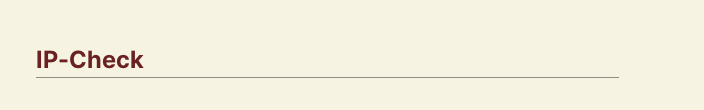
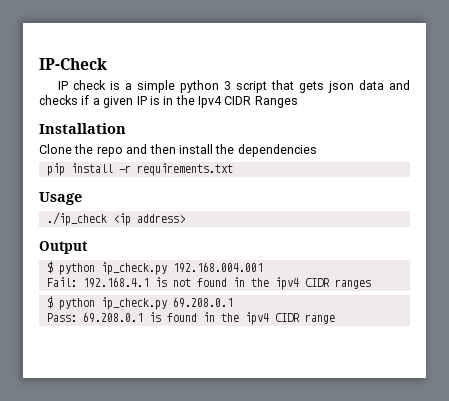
(144, 59) none -> [57,80,411,93] [39,95,298,108] [39,123,126,134] [39,144,317,157] [46,163,233,176] [39,192,82,205] [46,212,185,226] [39,241,88,254] [46,261,263,275] [46,277,371,290] [46,296,233,310] [46,312,335,325] // IP check is a simple python 3 script that gets json data and checks if a given IP is in the Ipv4 CIDR Ranges // Installation // Clone the repo and then install the dependencies // pip install -r requirements.txt // Usage // ./ip_check <ip address> // Output // $ python ip_check.py 192.168.004.001 // Fail: 192.168.4.1 is not found in the ipv4 CIDR ranges // $ python ip_check.py 69.208.0.1 // Pass: 69.208.0.1 is found in the ipv4 CIDR range

